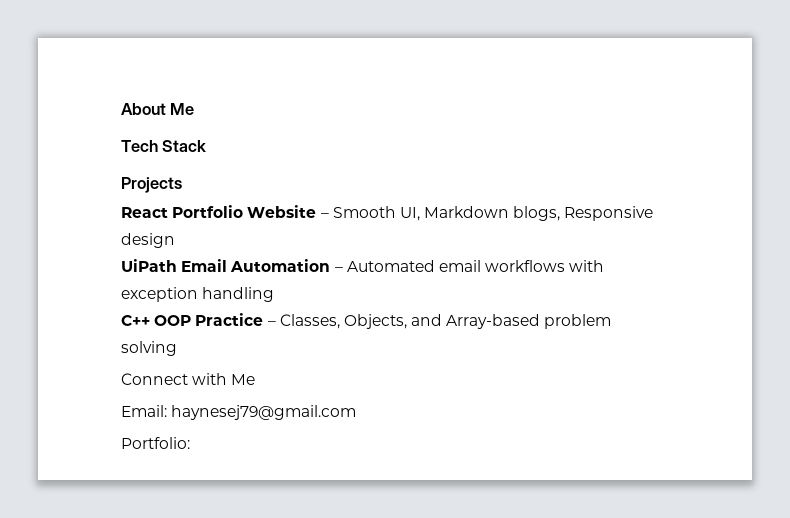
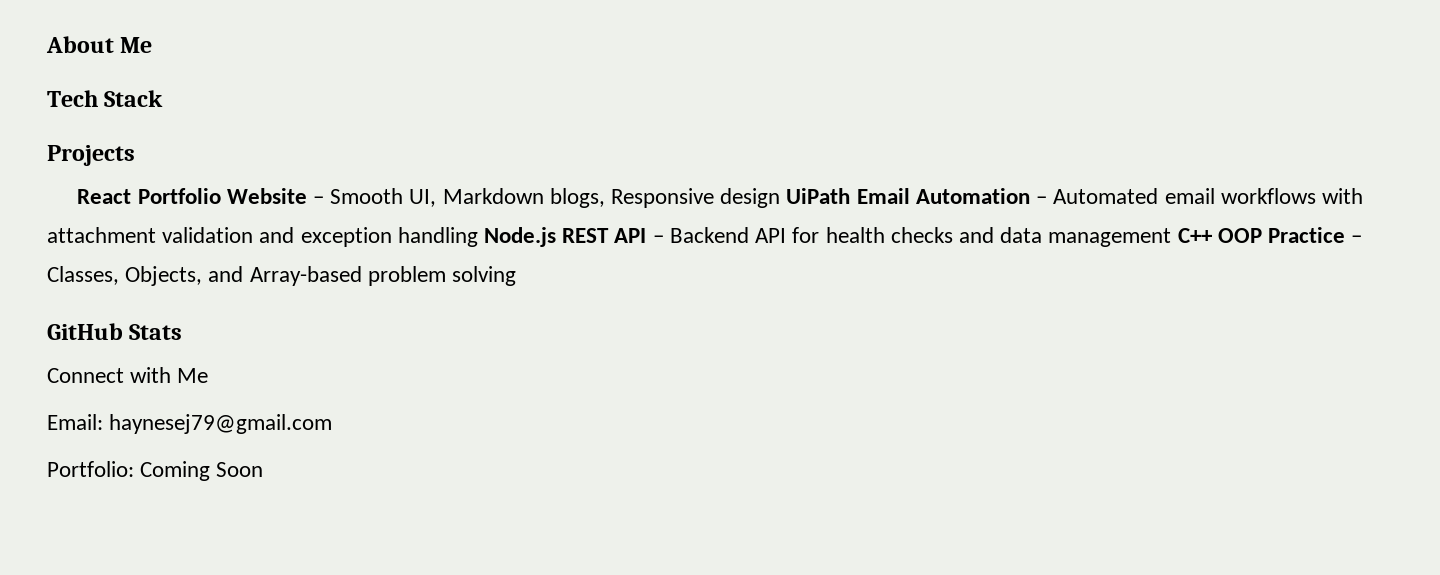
(175, 240) // -> (781, 198) none
(605, 266) none -> [47,227,295,243] attachment validation and
(275, 294) // -> [484,227,1172,247] Node.js REST API – Backend API for health checks and data management
(177, 348) none -> [47,323,183,340] // GitHub Stats
(190, 443) none -> [140,461,264,481] Coming Soon

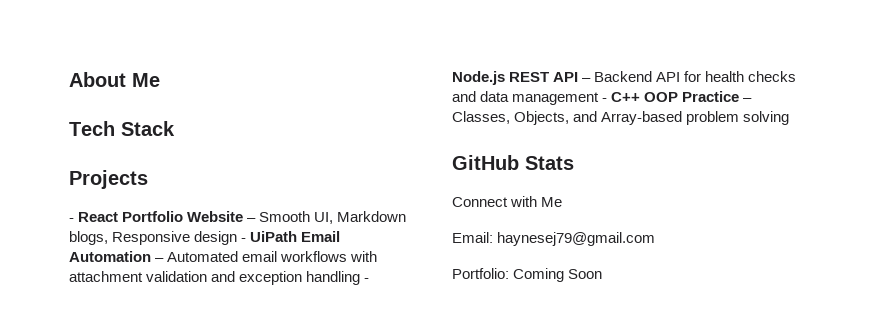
(135, 155) none -> [69,218,74,222] -
(781, 198) none -> [241,238,247,242] -
(478, 237) none -> [364,278,370,282] -
(1172, 237) none -> [602,98,608,102] -

